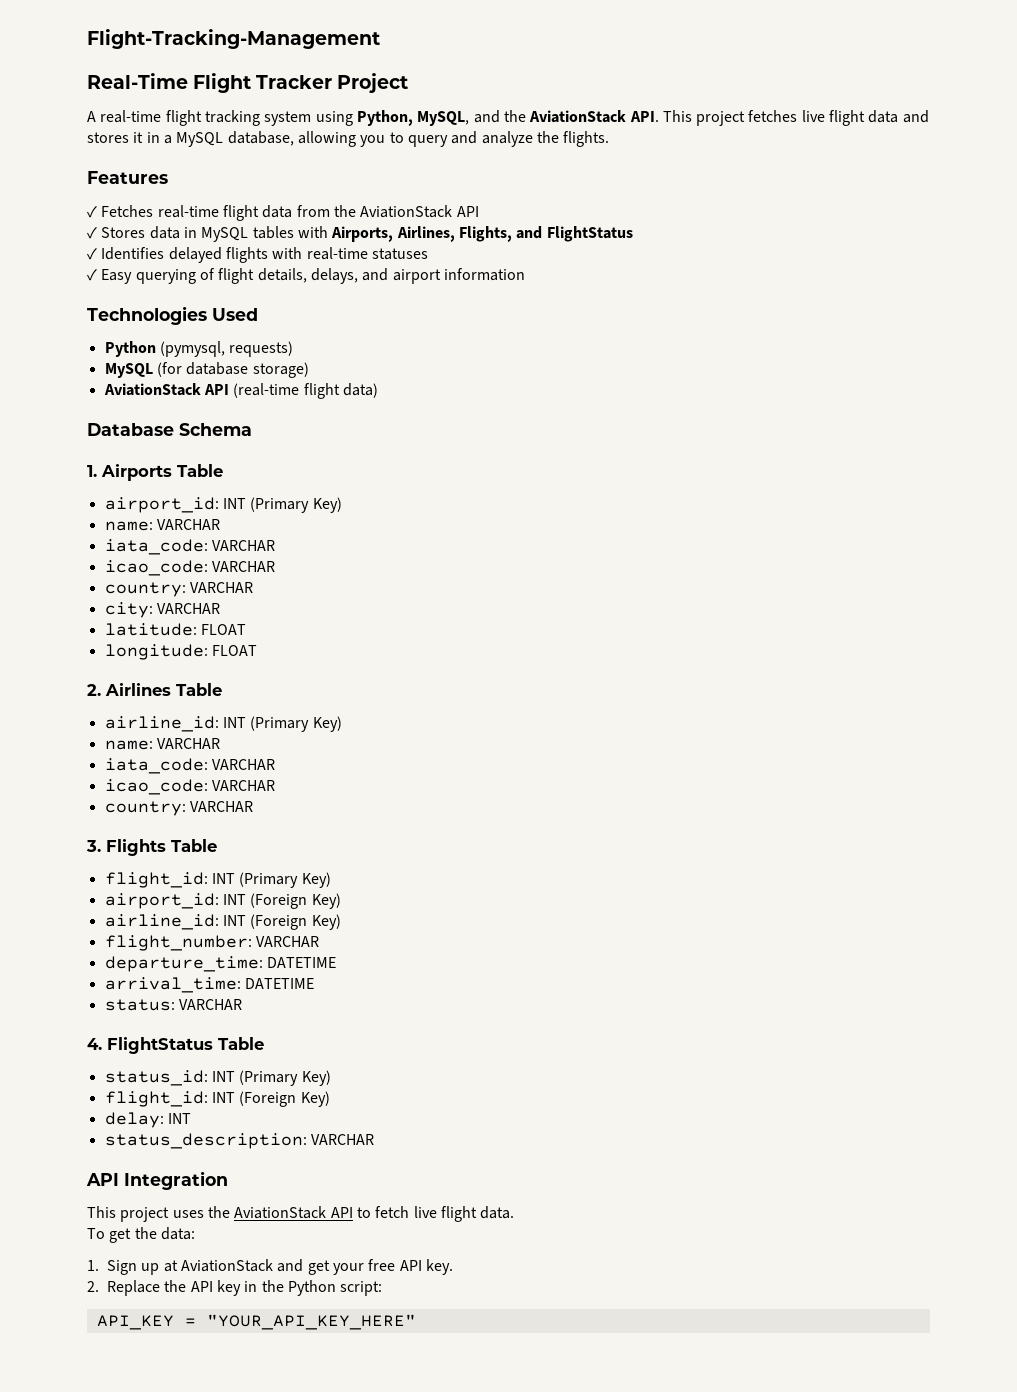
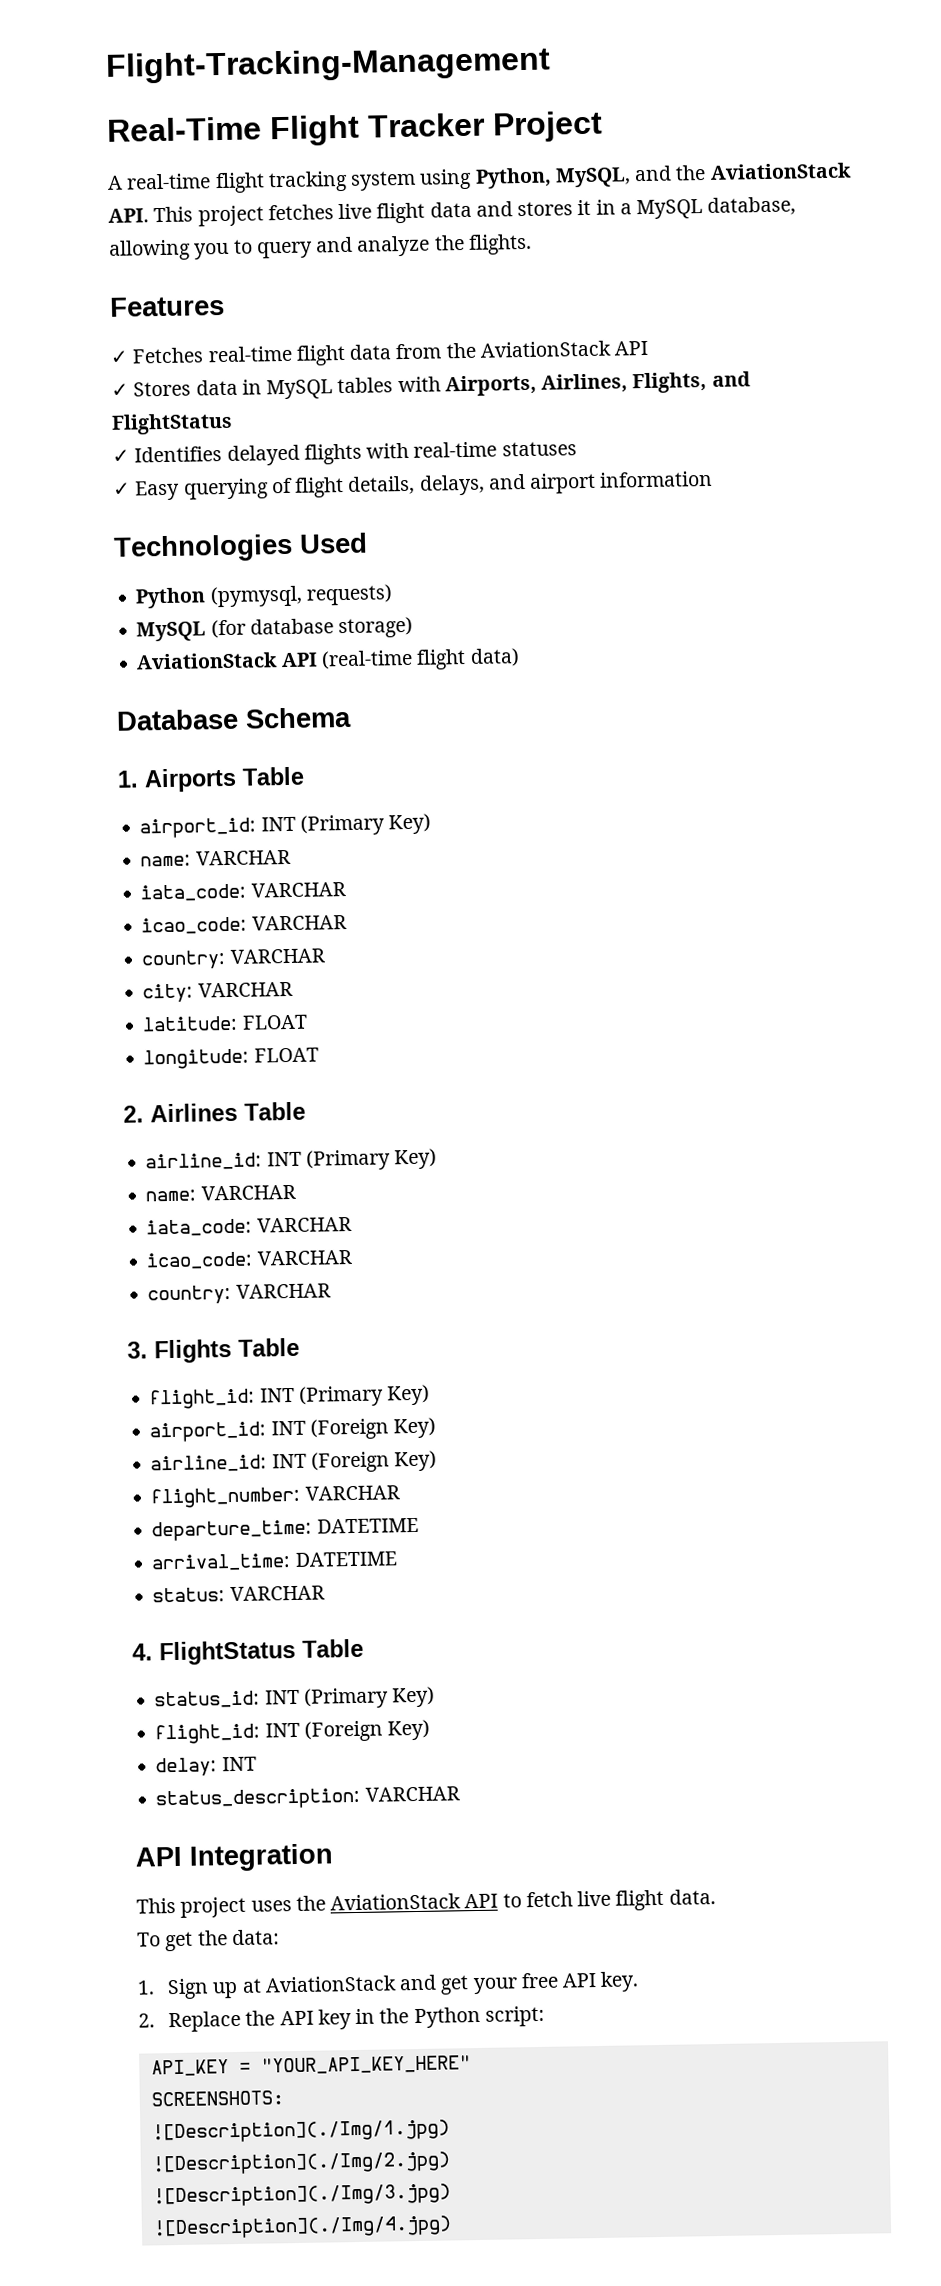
(416, 1322) none -> [150,2090,284,2107] [151,2119,450,2144] [151,2151,451,2176] [152,2183,451,2208] [152,2215,452,2240] // SCREENSHOTS: // ![Description](./Img/1.jpg) // ![Description](./Img/2.jpg) // ![Description](./Img/3.jpg) // ![Description](./Img/4.jpg)

